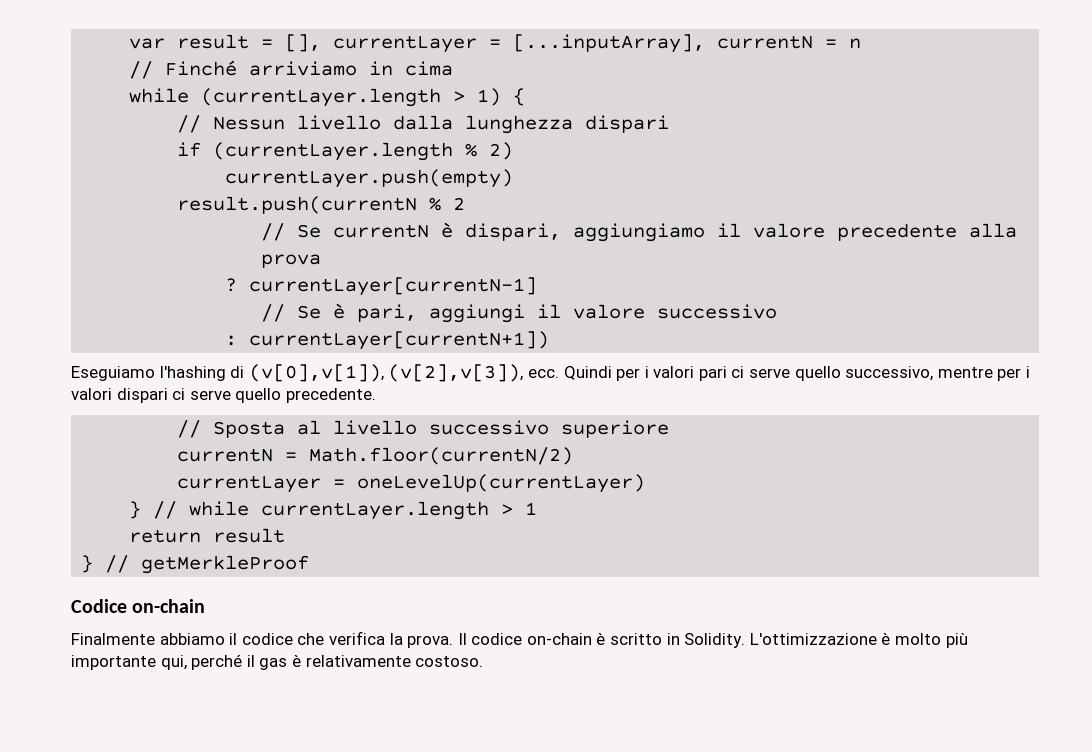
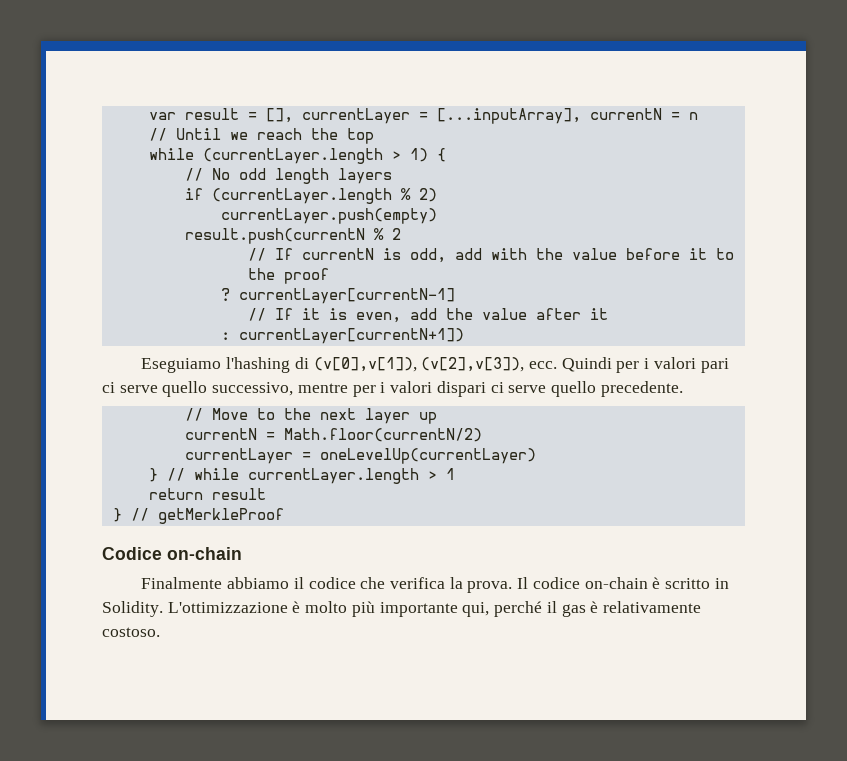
[165,60,454,76] Finché arriviamo in cima -> [175,128,374,144] Until we reach the top
[213,115,670,134] Nessun livello dalla lunghezza dispari -> [211,168,392,184] No odd length layers
[297,222,1018,242] [261,254,322,268] [225,277,538,296] [261,303,778,323] Se currentN è dispari, aggiungiamo il valore precedente alla prova // ? currentLayer[currentN-1] // // Se è pari, aggiungi il valore successivo -> [274,248,734,263] [247,268,329,284] [220,288,455,304] [247,308,608,323] If currentN is odd, add with the value before it to the proof // ? currentLayer[currentN-1] // // If it is even, add the value after it
[213,420,670,438] Sposta al livello successivo superiore -> [211,408,437,424] Move to the next layer up

